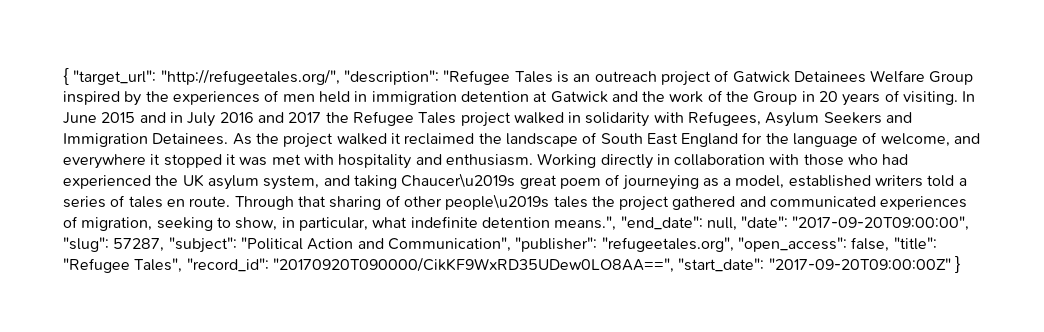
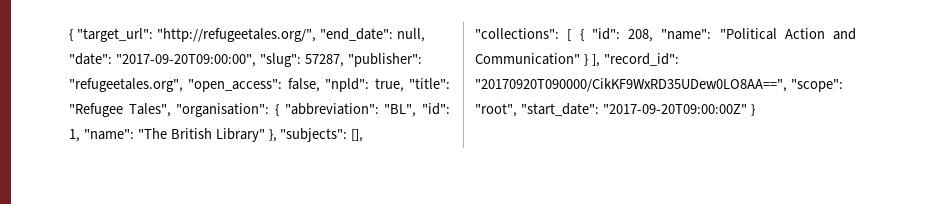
[343,70,974,86] [63,90,976,106] [63,111,913,127] [63,132,981,148] [63,153,909,169] [63,173,967,190] [63,194,968,211] [63,216,617,231] "description": "Refugee Tales is an outreach project of Gatwick Detainees Welfare Group inspired by the experiences of men held in immigration detention at Gatwick and the work of the Group in 20 years of visiting. In June 2015 and in July 2016 and 2017 the Refugee Tales project walked in solidarity with Refugees, Asylum Seekers and Immigration Detainees. As the project walked it reclaimed the landscape of South East England for the language of welcome, and everywhere it stopped it was met with hospitality and enthusiasm. Working directly in collaboration with those who had experienced the UK asylum system, and taking Chaucer\u2019s great poem of journeying as a model, established writers told a series of tales en route. Through that sharing of other people\u2019s tales the project gathered and communicated experiences of migration, seeking to show, in particular, what indefinite detention means.", -> (316, 35) none
[168,237,511,253] "subject": "Political Action and Communication", -> (344, 60) none
(890, 244) none -> [325,78,404,92] "npld": true,
[186,257,674,273] "record_id": "20170920T090000/CikKF9WxRD35UDew0LO8AA==", -> [176,103,450,117] [69,128,364,142] [475,28,856,42] [475,53,679,67] [475,78,843,92] [475,103,517,117] "organisation": { "abbreviation": "BL", "id": 1, "name": "The British Library" }, "subjects": [], "collections": [ { "id": 208, "name": "Political Action and Communication" } ], "record_id": "20170920T090000/CikKF9WxRD35UDew0LO8AA==", "scope": "root",

